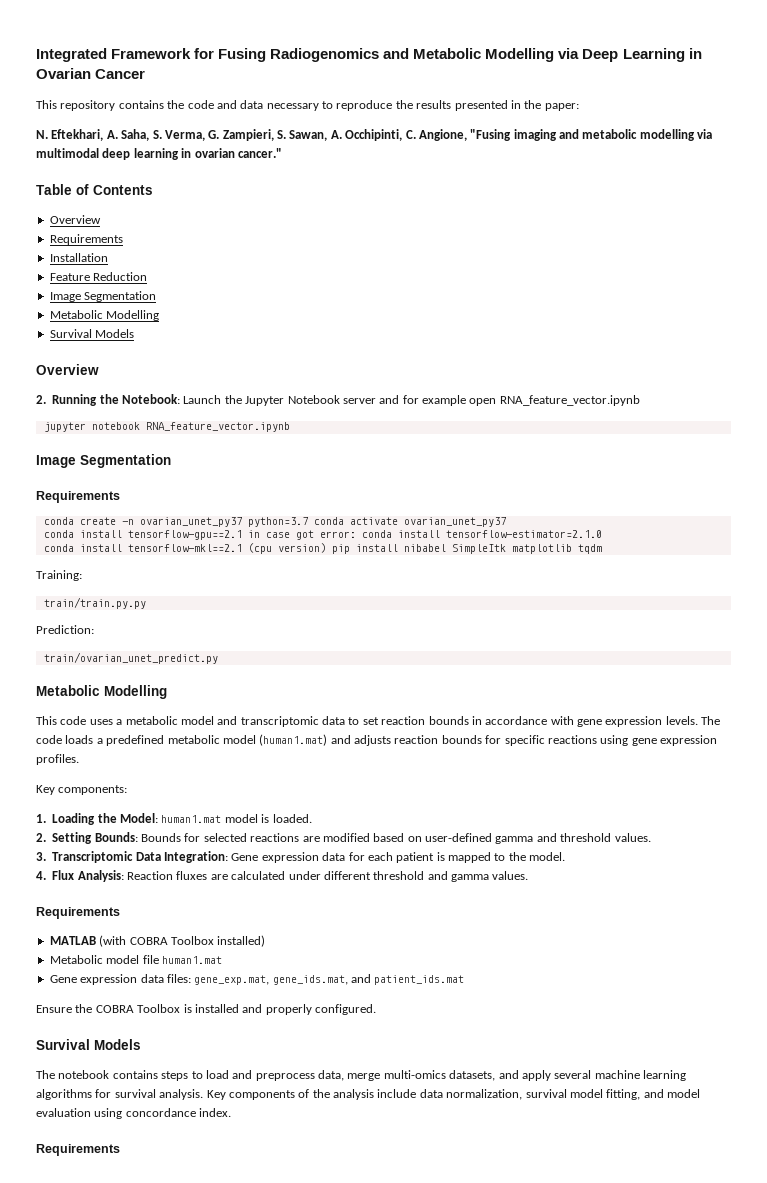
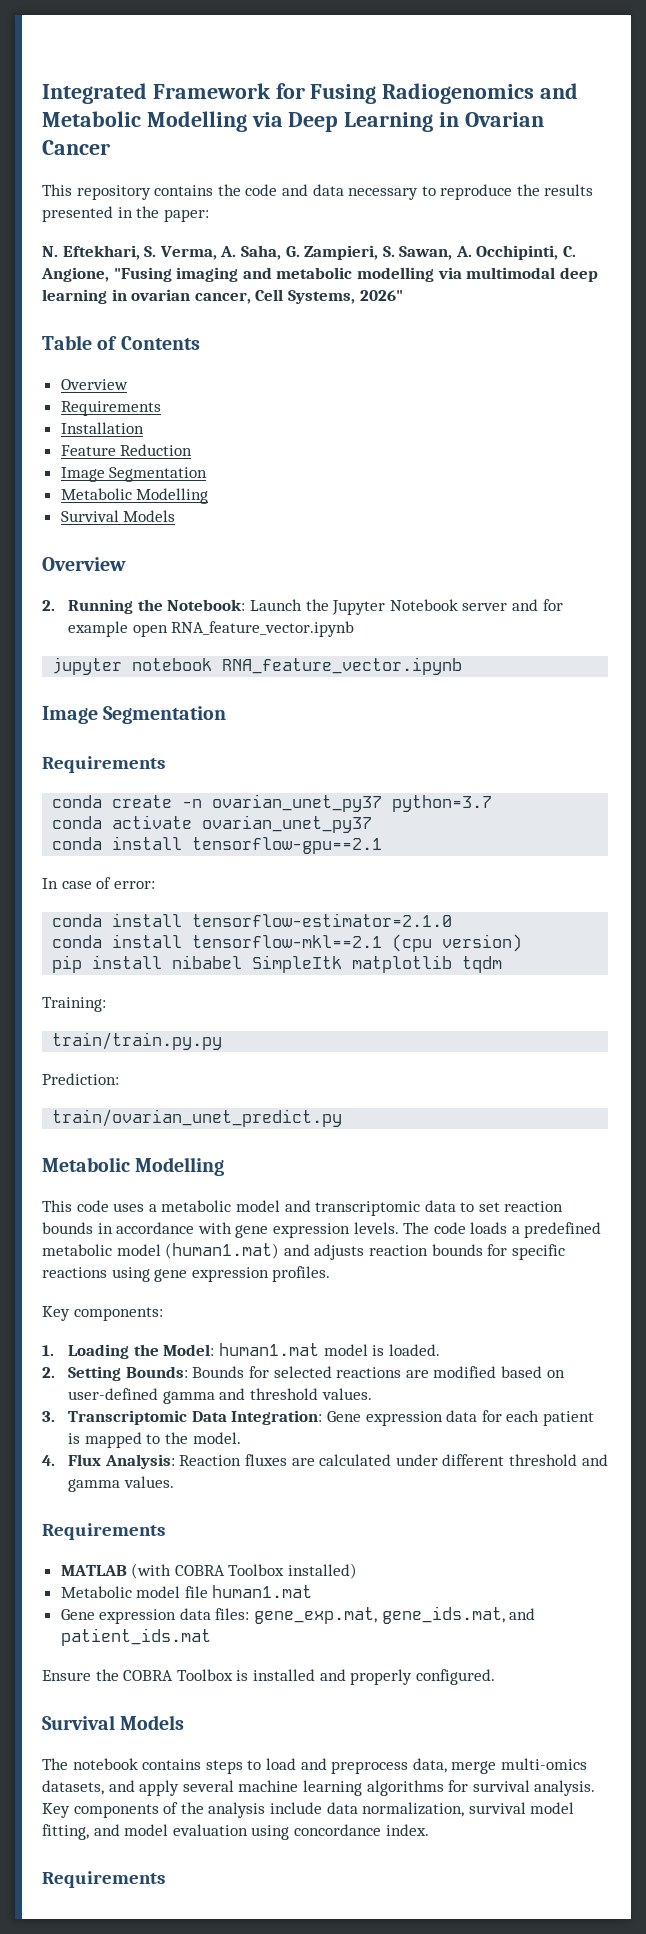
[106,129,205,141] A. Saha, S. Verma, -> [144,245,281,260] S. Verma, A. Saha,
[237,148,282,158] cancer." -> [194,289,403,304] cancer, Cell Systems, 2026"
(308, 522) none -> (493, 803) //
[247,530,314,540] in case got -> [42,877,112,889] // In case of
(356, 534) none -> (155, 885) //
(326, 548) none -> (523, 943) //

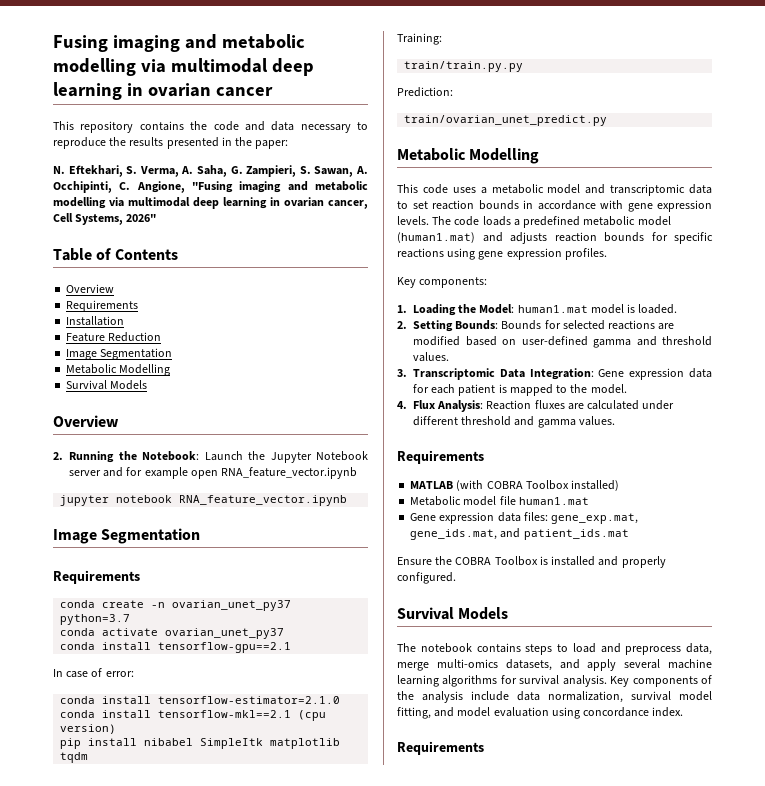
[42,83,579,104] [42,111,544,132] [42,140,110,155] Integrated Framework for Fusing Radiogenomics and Metabolic Modelling via Deep Learning in Ovarian Cancer -> [53,34,305,52] [53,58,314,76] [53,82,273,100] Fusing imaging and metabolic modelling via multimodal deep learning in ovarian cancer

